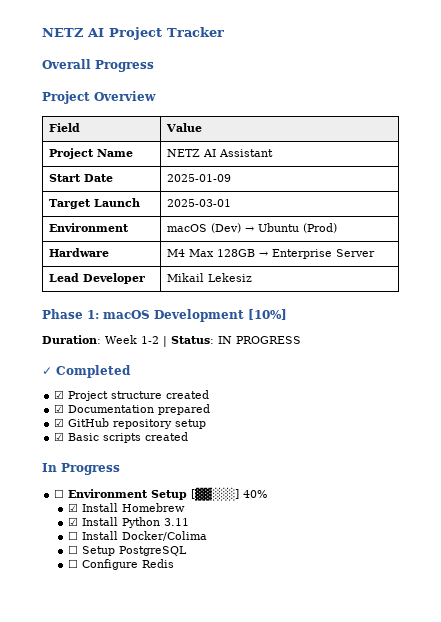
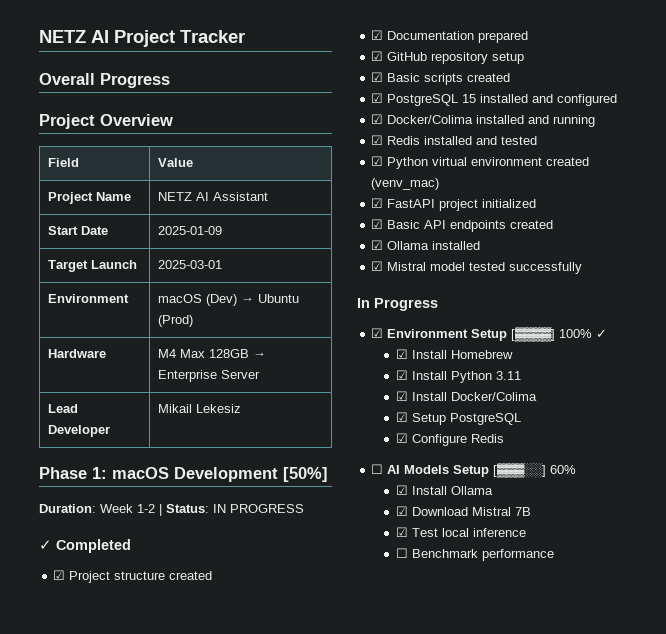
[248,309,287,320] [10%] -> [283,467,328,482] [50%]
(189, 436) none -> [371,93,618,106] [371,114,596,127] [371,135,538,145] [371,156,590,169] [371,178,440,190] [371,198,537,211] [371,219,554,232] [371,240,481,250] [371,261,583,274] // ☑ PostgreSQL 15 installed and configured // ☑ Docker/Colima installed and running // ☑ Redis installed and tested // ☑ Python virtual environment created (venv_mac) // ☑ FastAPI project initialized // ☑ Basic API endpoints created // ☑ Ollama installed // ☑ Mistral model tested successfully
[54,489,65,498] ☐ -> [371,328,384,338] ☑
[191,487,268,501] [▓▓░░░] 40% -> [511,326,608,342] [▓▓▓▓] 100% ✓
[67,531,78,540] ☐ -> [395,391,408,401] ☑
[67,545,78,554] ☐ -> [395,412,408,422] ☑
[67,559,78,568] ☐ -> [395,433,408,443] ☑
(174, 563) none -> [371,462,577,478] [395,485,493,495] [395,506,531,516] [395,527,526,537] [395,548,554,561] // ☐ AI Models Setup [▓▓▓░░] 60% // ☑ Install Ollama // ☑ Download Mistral 7B // ☑ Test local inference // ☐ Benchmark performance

